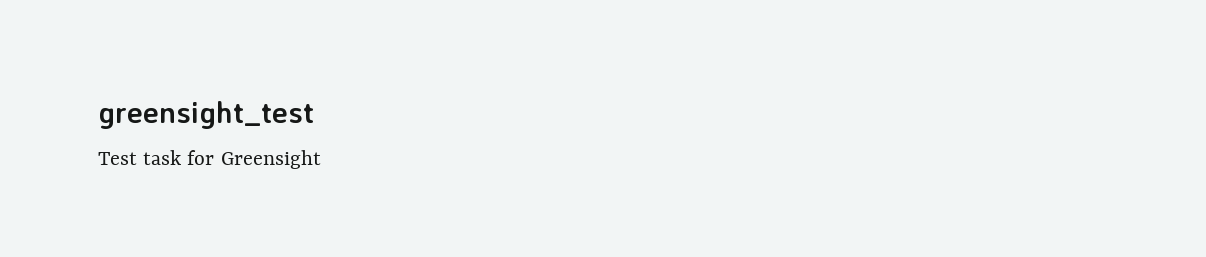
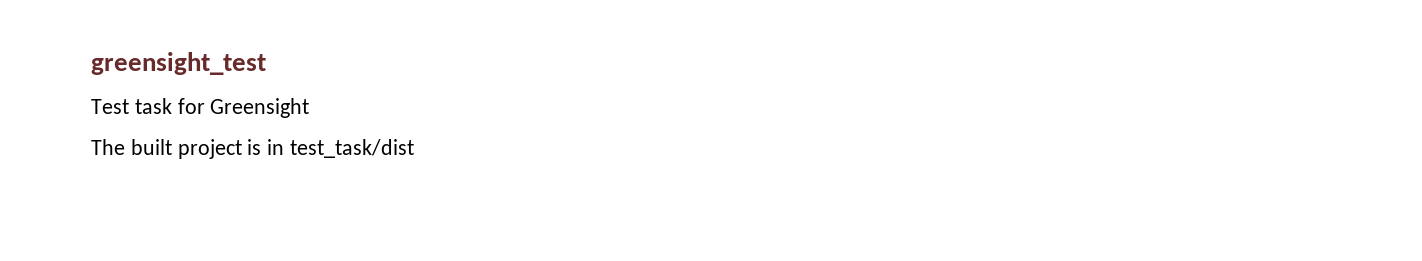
(321, 159) none -> [91,139,415,159] // The built project is in test_task/dist

